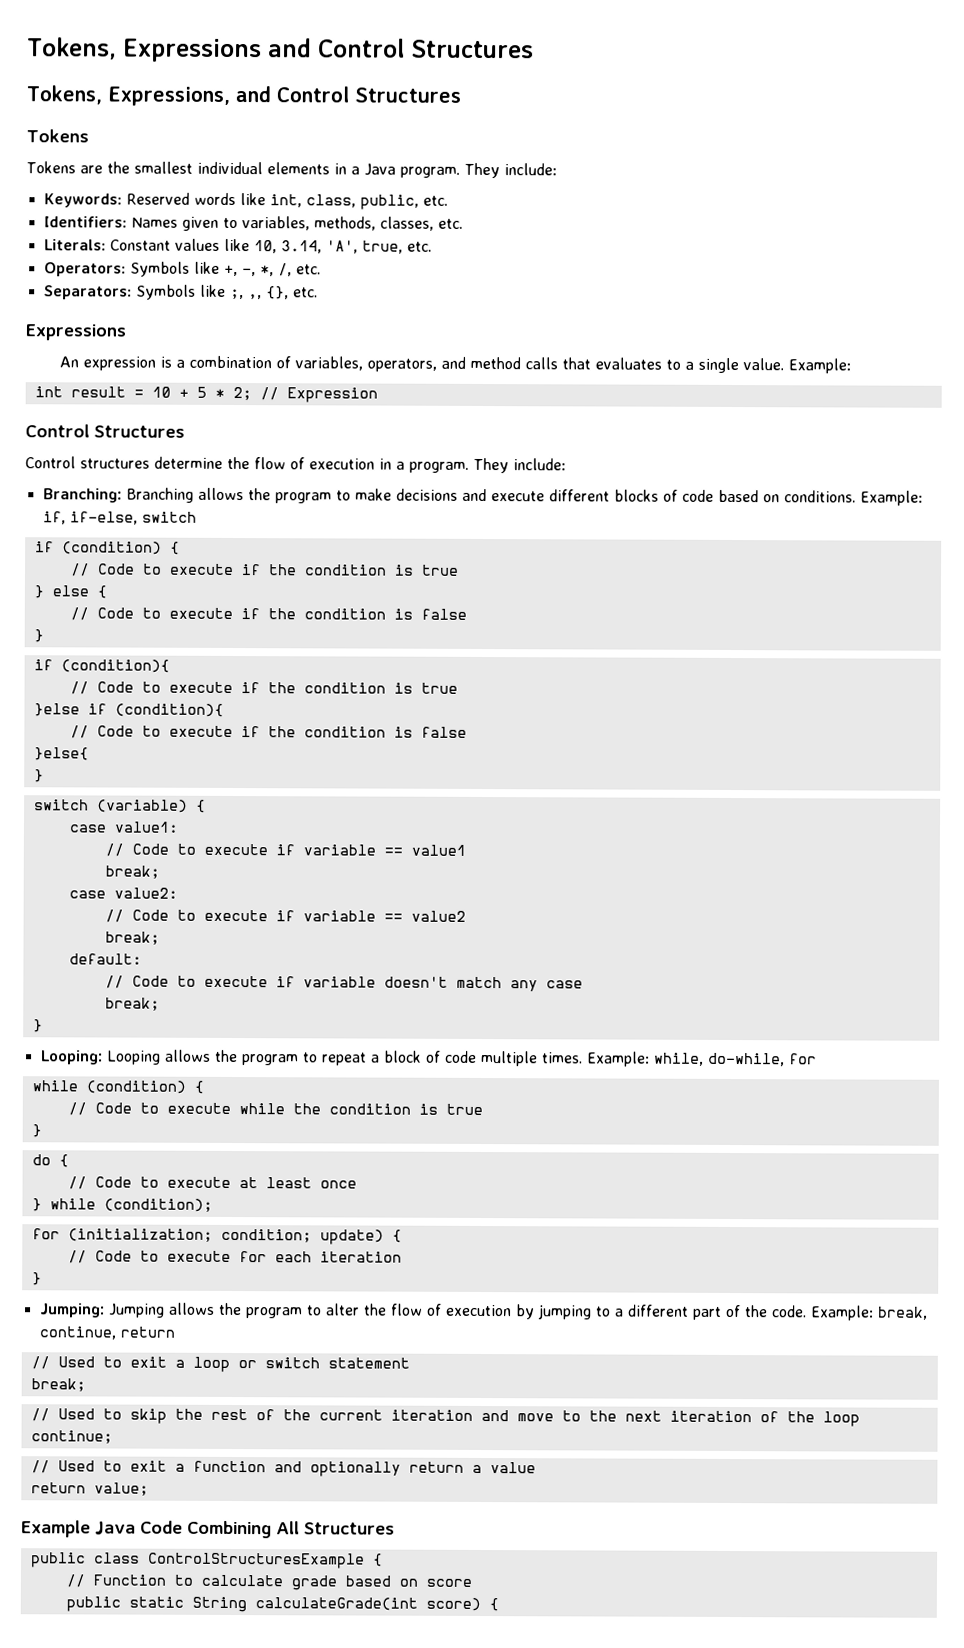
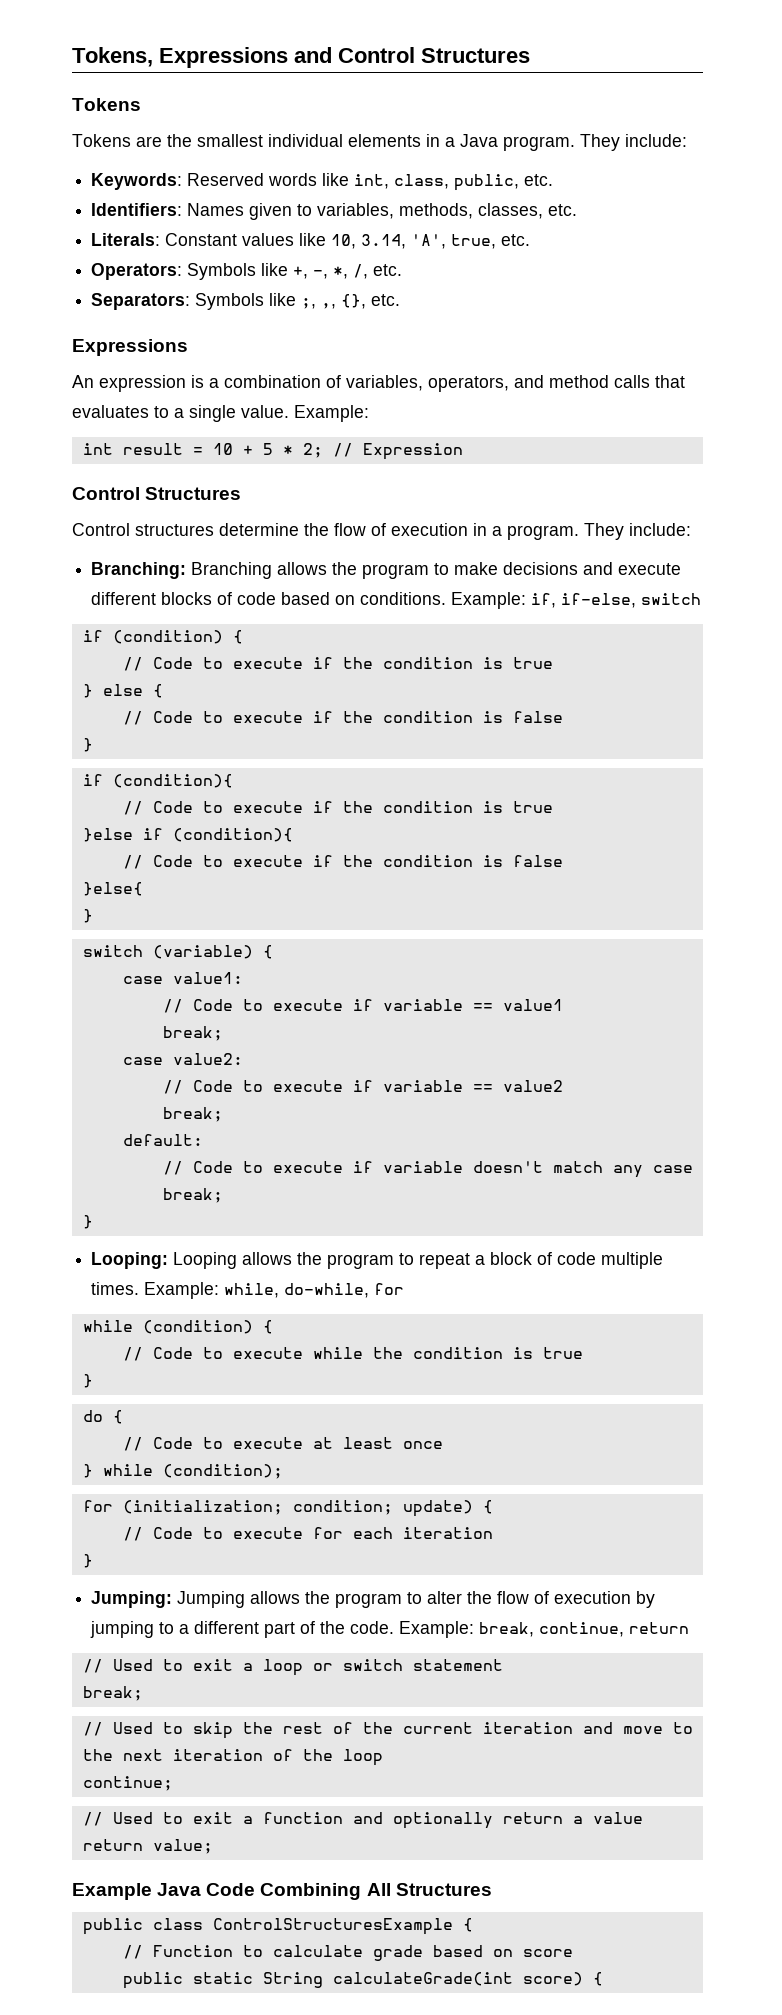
[26,85,461,106] // Tokens, Expressions, and Control Structures -> (530, 55) none

